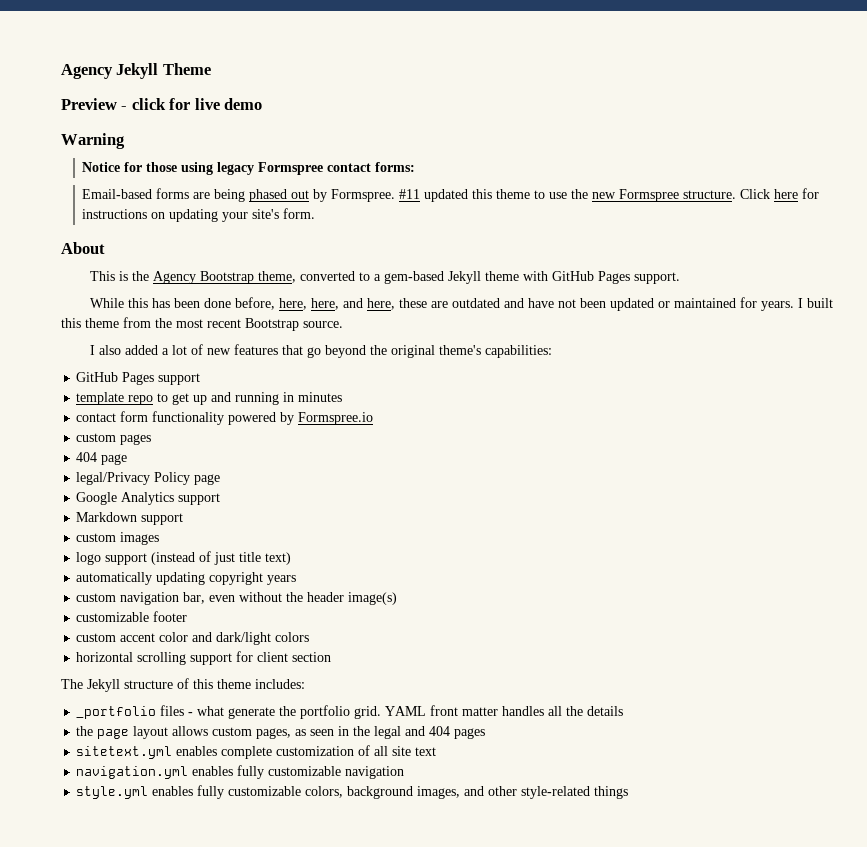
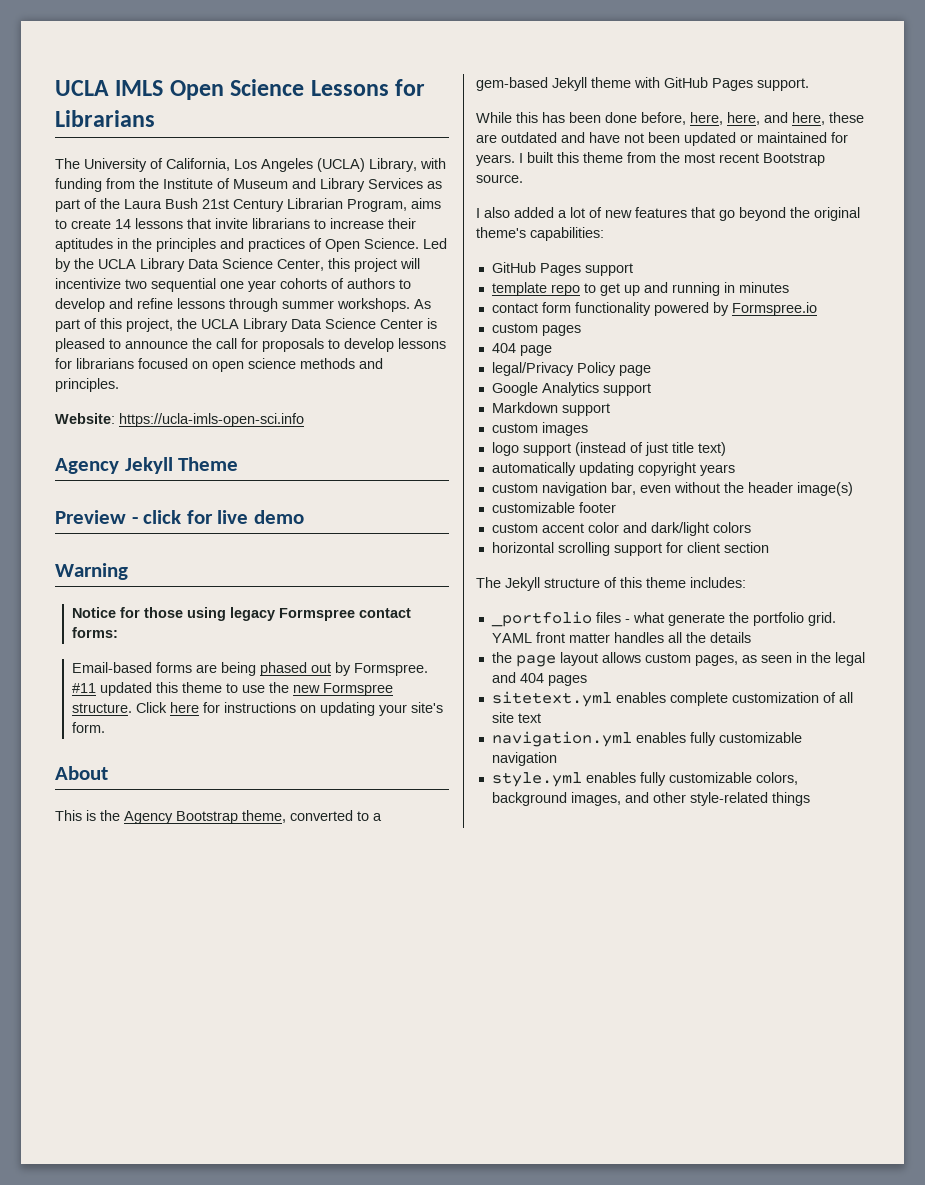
(61, 71) none -> [55,79,426,100] [55,110,155,127] [55,158,446,172] [55,178,442,192] [55,198,441,212] [55,218,416,229] [55,238,447,252] [55,258,420,272] [55,278,411,292] [55,298,431,312] [55,318,437,332] [55,338,446,352] [55,358,383,372] [55,378,119,392] [55,413,304,427] UCLA IMLS Open Science Lessons for Librarians // The University of California, Los Angeles (UCLA) Library, with funding from the Institute of Museum and Library Services as part of the Laura Bush 21st Century Librarian Program, aims to create 14 lessons that invite librarians to increase their aptitudes in the principles and practices of Open Science. Led by the UCLA Library Data Science Center, this project will incentivize two sequential one year cohorts of authors to develop and refine lessons through summer workshops. As part of this project, the UCLA Library Data Science Center is pleased to announce the call for proposals to develop lessons for librarians focused on open science methods and principles. // Website: https://ucla-imls-open-sci.info //

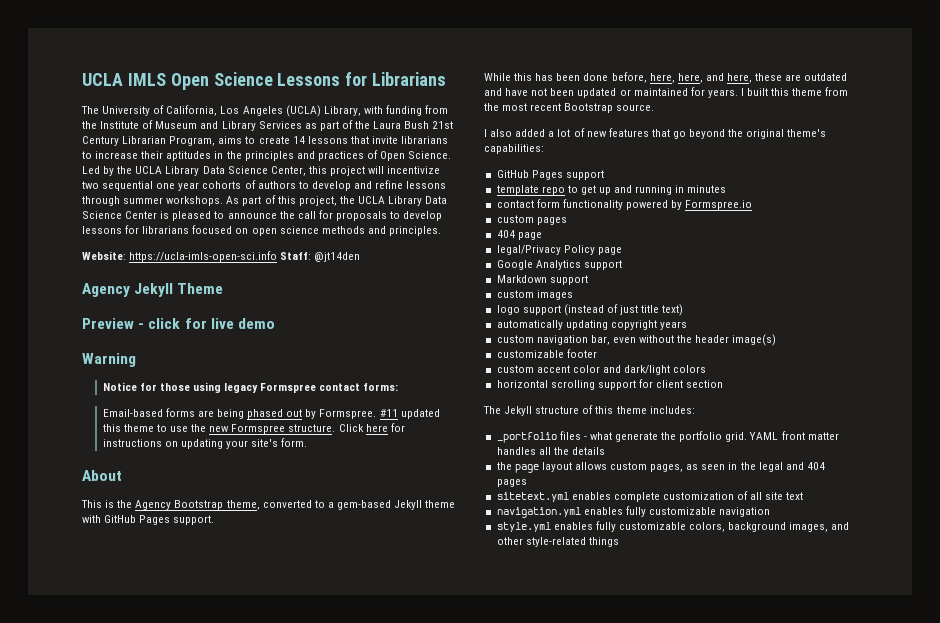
(304, 420) none -> [280,252,361,262] Staff: @jt14den

